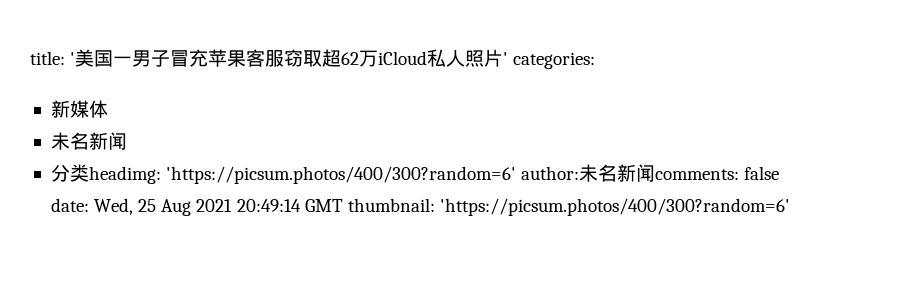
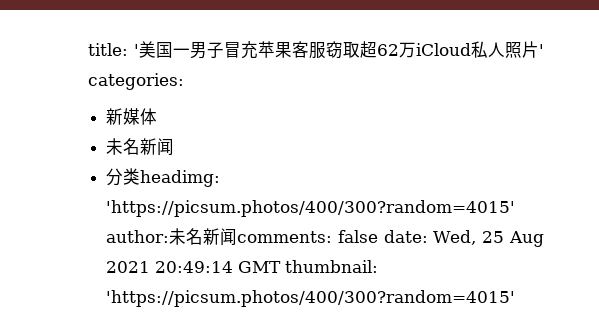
[166,166,517,184] 'https://picsum.photos/400/300?random=6' -> [106,200,516,217] 'https://picsum.photos/400/300?random=4015'
[439,198,790,216] 'https://picsum.photos/400/300?random=6' -> [106,290,516,307] 'https://picsum.photos/400/300?random=4015'

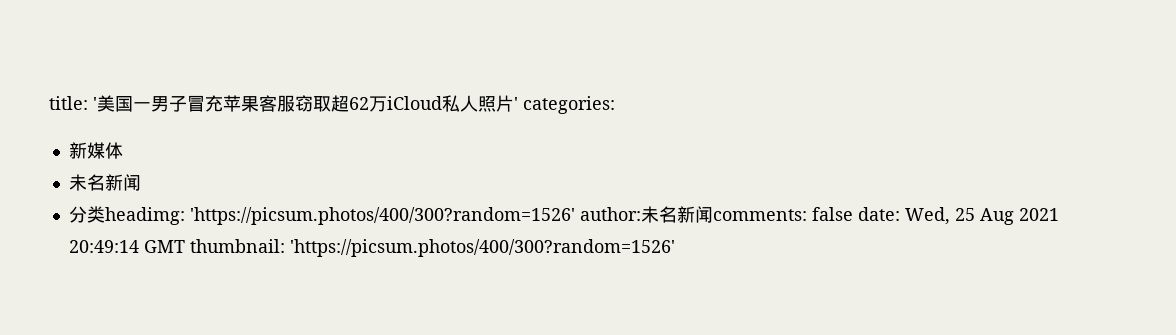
[106,200,516,217] 'https://picsum.photos/400/300?random=4015' -> [189,207,575,225] 'https://picsum.photos/400/300?random=1526'
[106,290,516,307] 'https://picsum.photos/400/300?random=4015' -> [289,239,675,257] 'https://picsum.photos/400/300?random=1526'

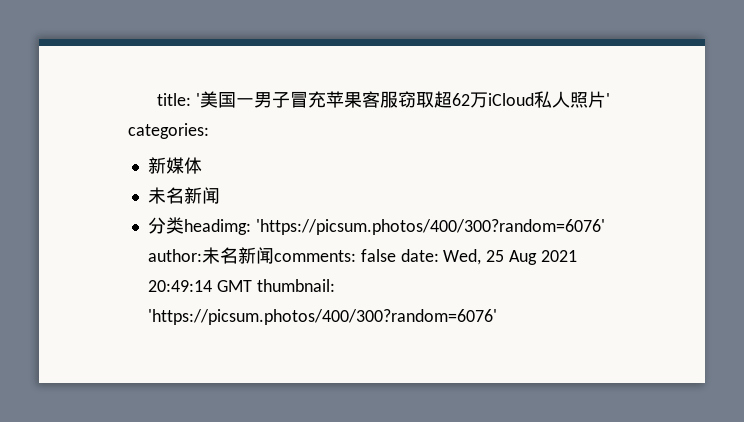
[189,207,575,225] 'https://picsum.photos/400/300?random=1526' -> [255,219,605,235] 'https://picsum.photos/400/300?random=6076'
[289,239,675,257] 'https://picsum.photos/400/300?random=1526' -> [147,309,497,325] 'https://picsum.photos/400/300?random=6076'

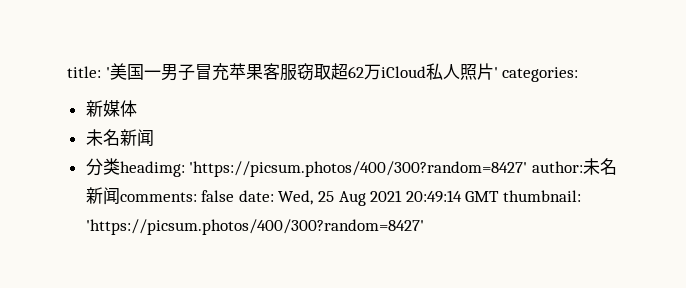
[255,219,605,235] 'https://picsum.photos/400/300?random=6076' -> [189,161,528,177] 'https://picsum.photos/400/300?random=8427'
[147,309,497,325] 'https://picsum.photos/400/300?random=6076' -> [85,219,424,235] 'https://picsum.photos/400/300?random=8427'

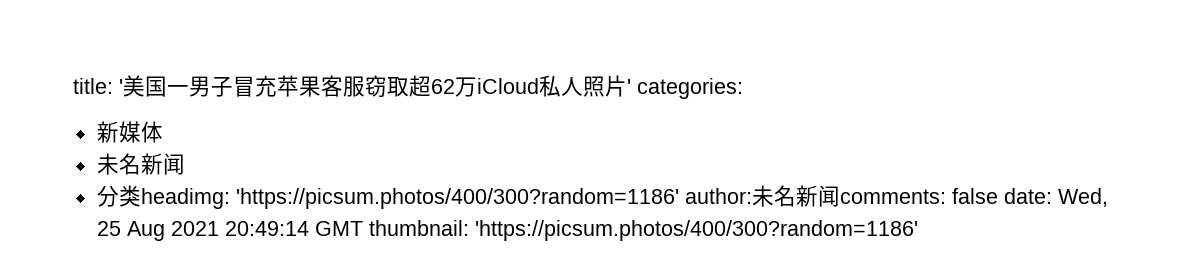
[189,161,528,177] 'https://picsum.photos/400/300?random=8427' -> [235,188,679,209] 'https://picsum.photos/400/300?random=1186'
[85,219,424,235] 'https://picsum.photos/400/300?random=8427' -> [474,220,918,241] 'https://picsum.photos/400/300?random=1186'

